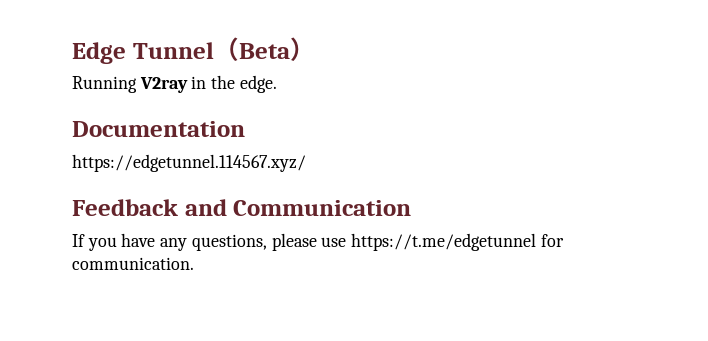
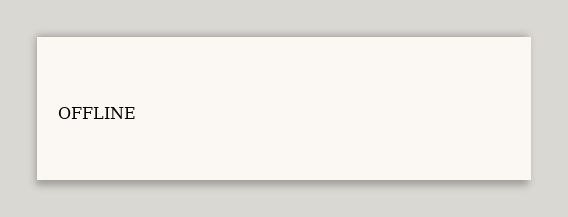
[72,37,315,64] [72,75,277,93] [72,121,245,137] [72,154,306,172] [72,199,412,216] [72,233,564,251] [72,257,194,270] Edge Tunnel（Beta） // Running V2ray in the edge. // Documentation // https://edgetunnel.114567.xyz/ // Feedback and Communication // If you have any questions, please use https://t.me/edgetunnel for communication. -> [58,107,136,119] OFFLINE

